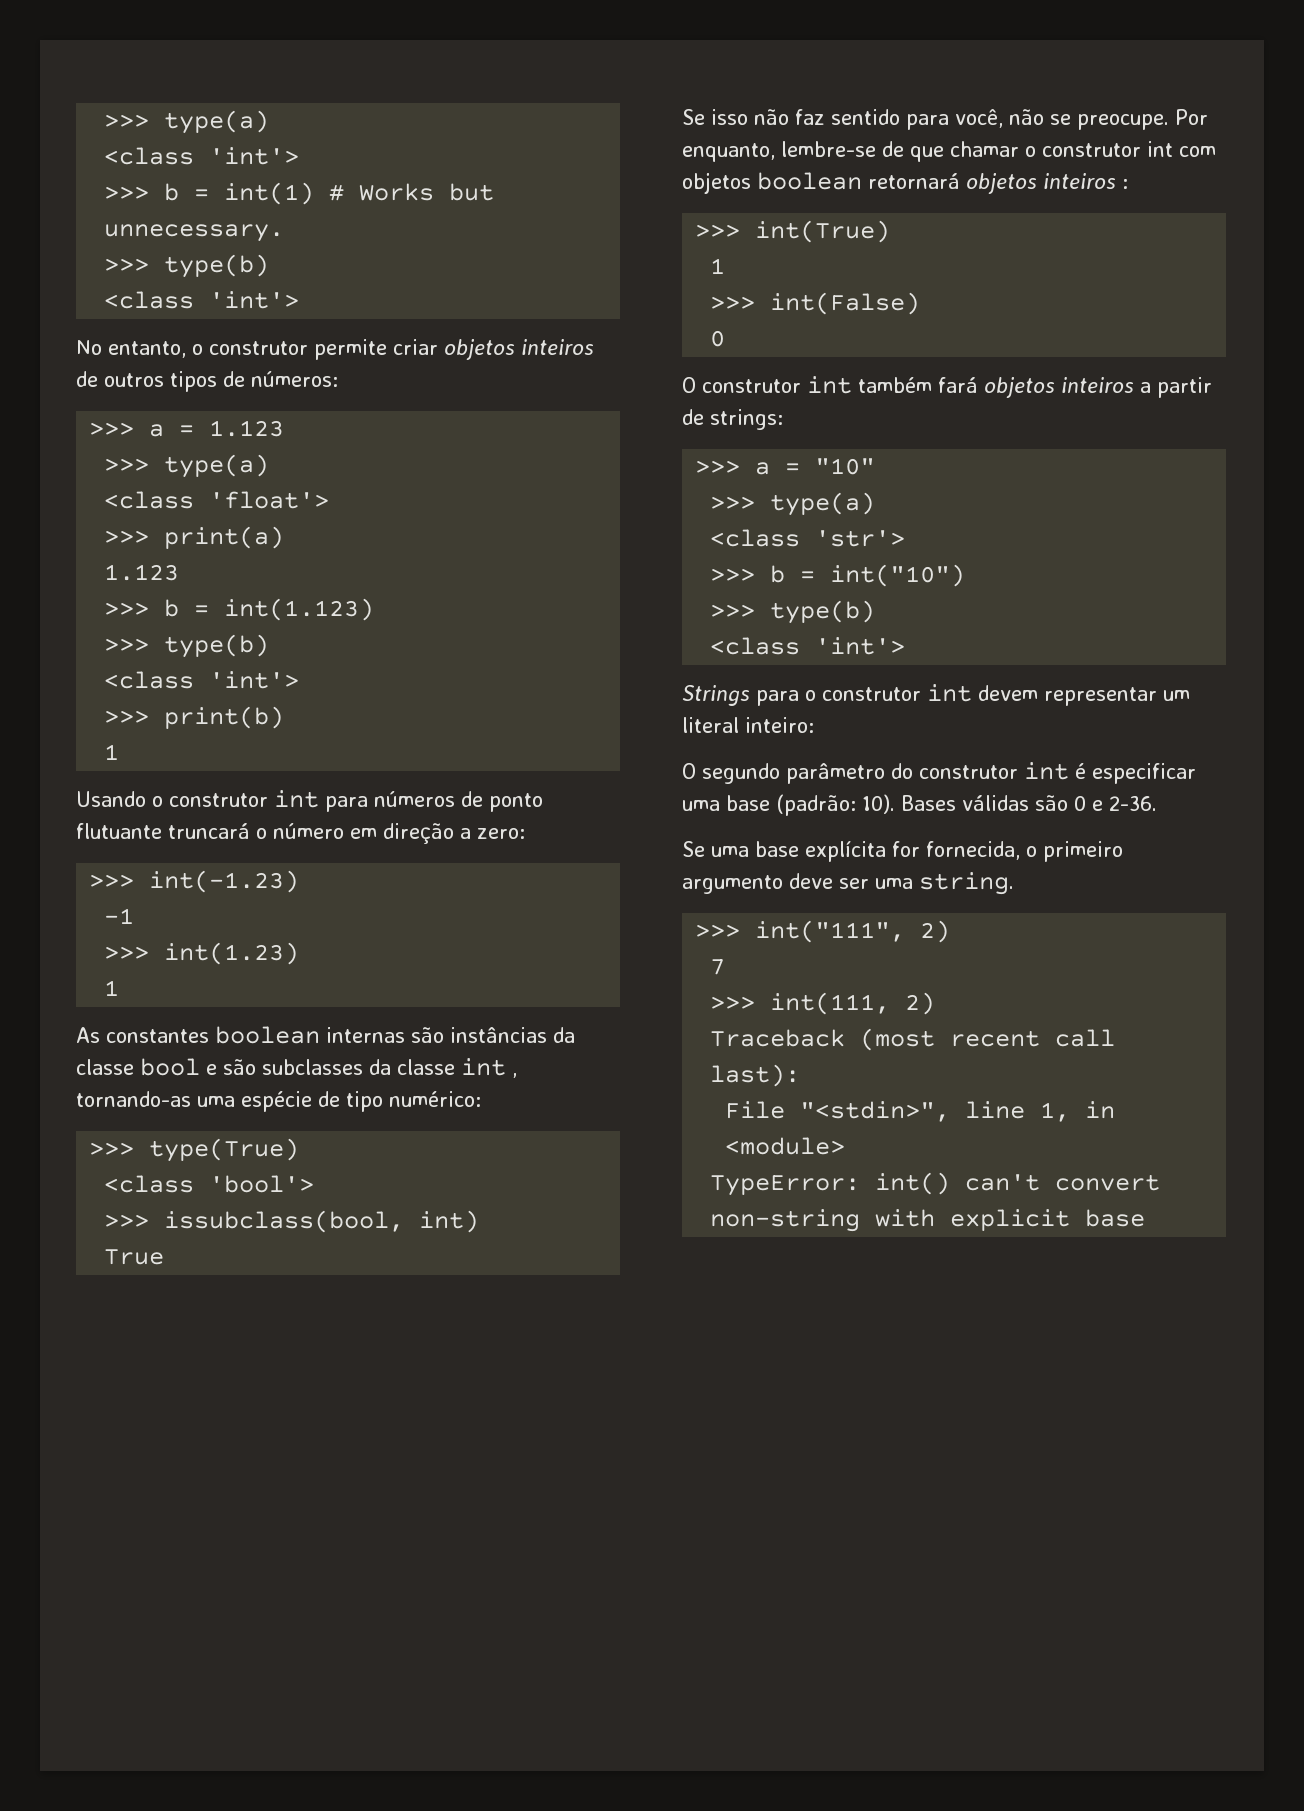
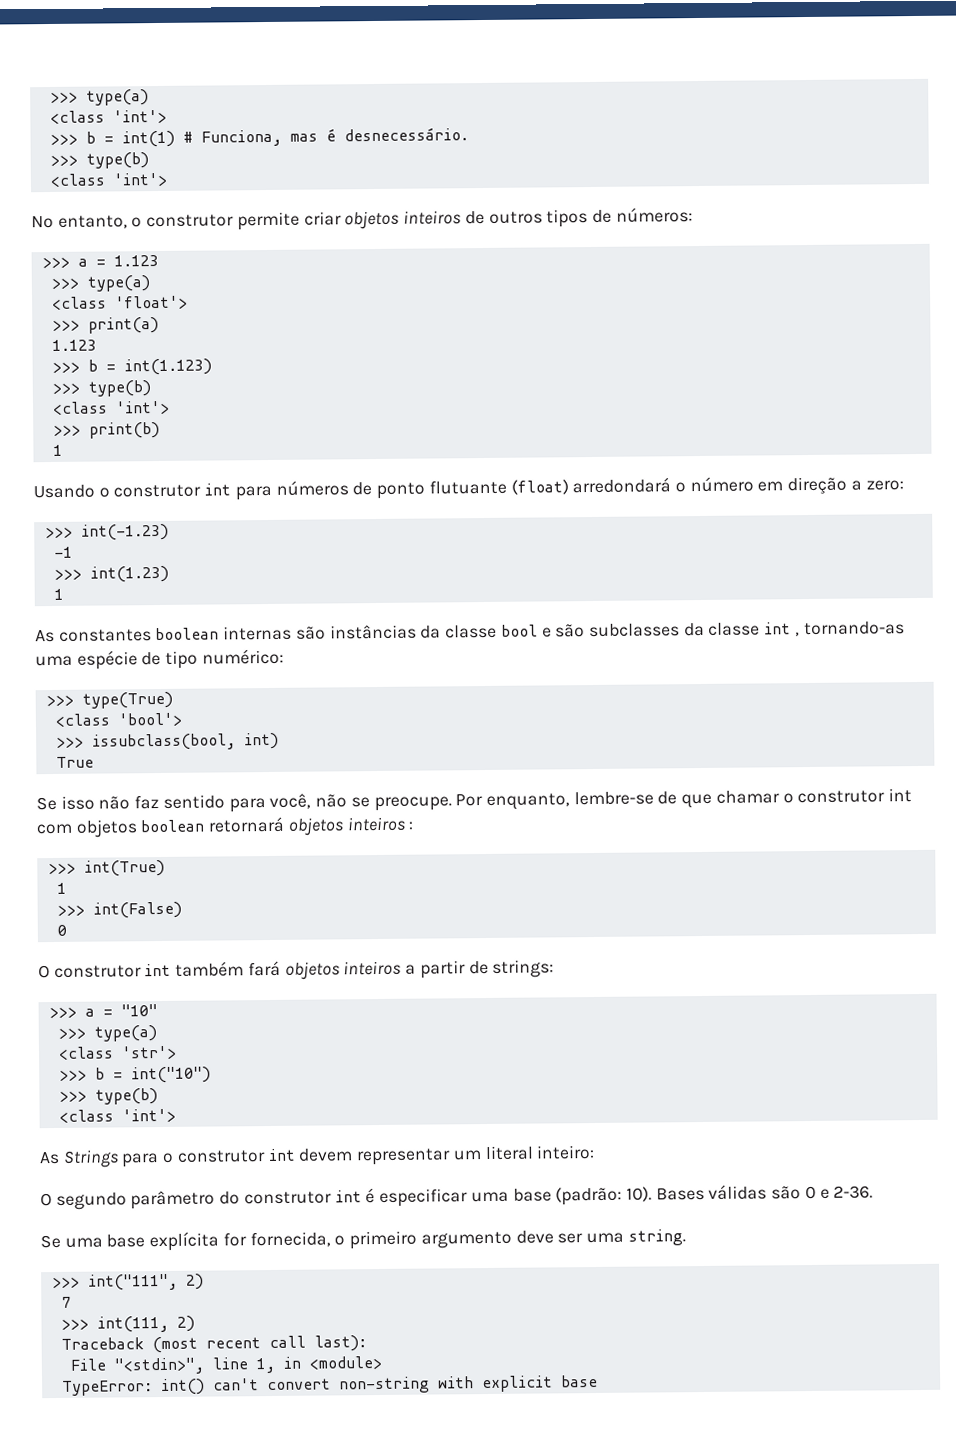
[359,183,495,201] [104,224,285,242] Works but unnecessary. -> [200,127,469,147] Funciona, mas é desnecessário.
[168,823,250,839] truncará -> [510,477,672,495] (float) arredondará
(906, 646) none -> [39,1151,60,1165] As

